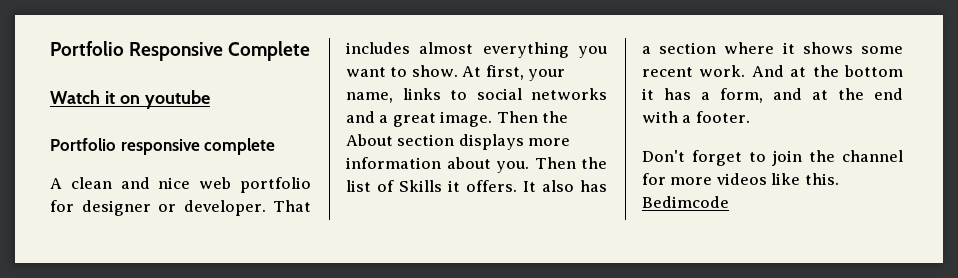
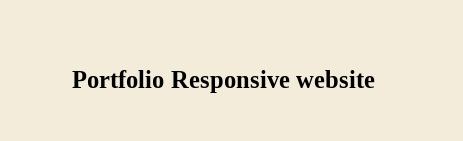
[228,41,311,61] [50,90,210,109] [50,138,276,155] [50,177,311,193] [50,200,311,216] [346,42,607,58] [346,65,566,81] [346,88,607,103] [346,111,569,127] [346,134,571,150] [346,157,607,173] [346,180,607,192] [642,42,903,54] [642,65,903,77] [642,88,903,103] [642,111,750,123] [642,150,903,166] [642,173,839,185] [642,196,729,208] Complete // Watch it on youtube // Portfolio responsive complete // A clean and nice web portfolio for designer or developer. That includes almost everything you want to show. At first, your name, links to social networks and a great image. Then the About section displays more information about you. Then the list of Skills it offers. It also has a section where it shows some recent work. And at the bottom it has a form, and at the end with a footer. // Don't forget to join the channel for more videos like this. Bedimcode -> [296,70,376,88] website

